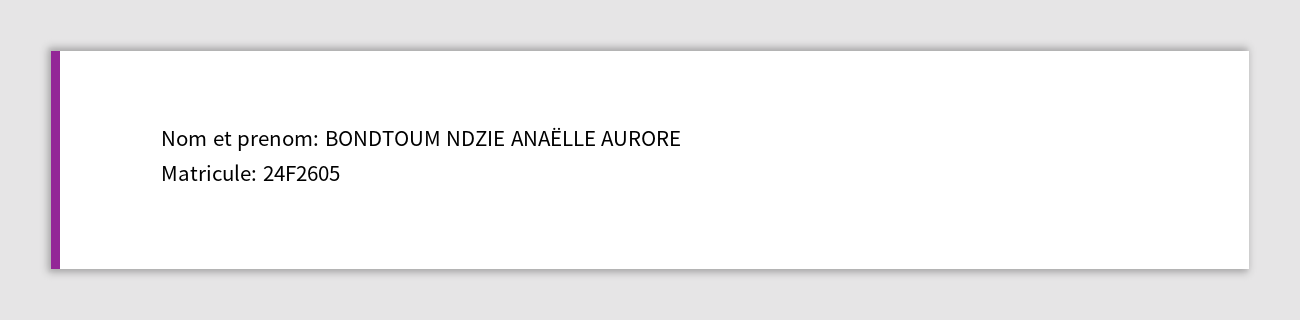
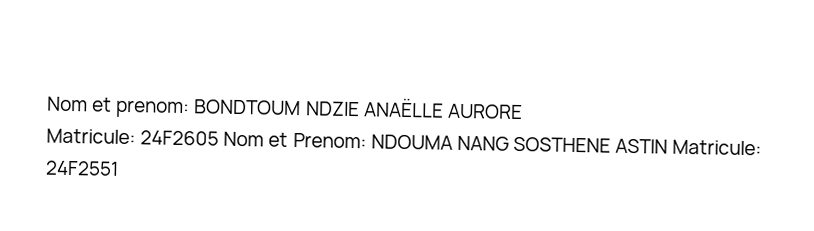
(340, 173) none -> [223,131,763,156] [45,160,119,176] Nom et Prenom: NDOUMA NANG SOSTHENE ASTIN Matricule: 24F2551

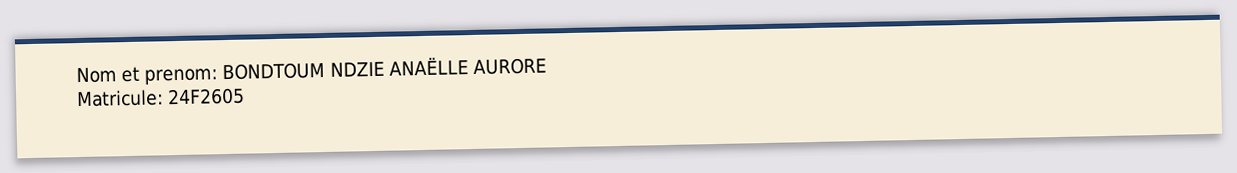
[223,131,763,156] [45,160,119,176] Nom et Prenom: NDOUMA NANG SOSTHENE ASTIN Matricule: 24F2551 -> (246, 96) none

